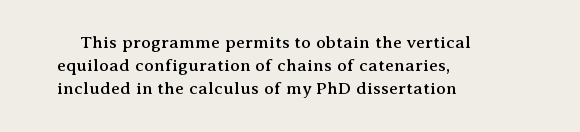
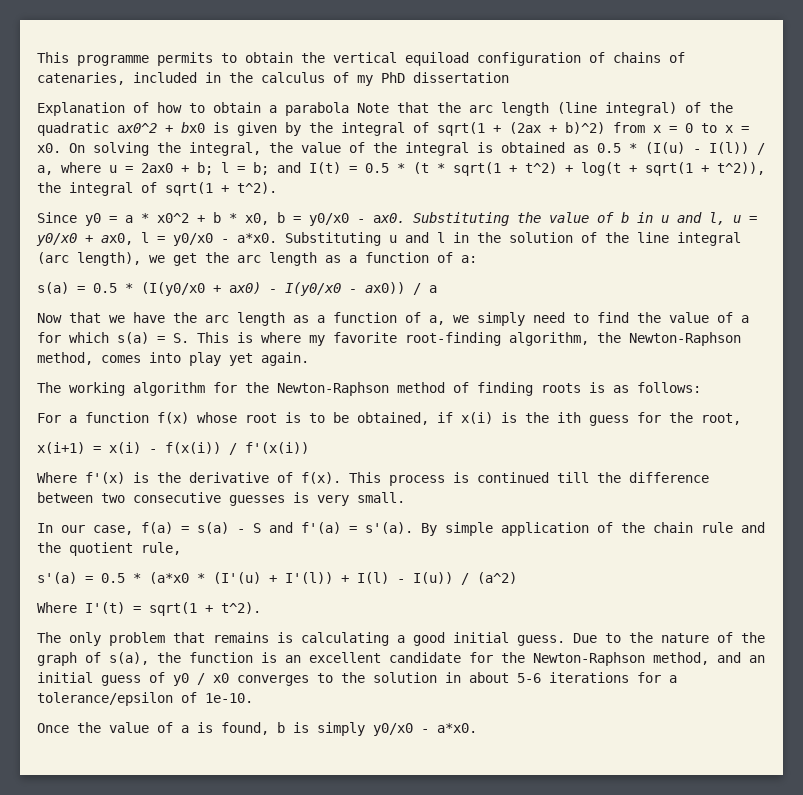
(458, 88) none -> [37,102,733,116] [37,122,749,136] [37,142,765,156] [37,162,765,176] [37,182,277,196] [37,212,757,226] [36,232,741,246] [37,252,477,266] [37,282,437,296] [37,312,749,326] [37,332,741,346] [37,352,309,366] [37,382,701,396] [37,412,741,426] [37,442,309,455] [37,472,709,486] [37,492,405,506] [37,522,765,536] [37,542,181,556] [37,572,517,585] [37,602,261,616] [37,632,765,646] [37,652,765,666] [37,672,677,686] [37,692,253,706] [37,722,477,736] // Explanation of how to obtain a parabola Note that the arc length (line integral) of the quadratic ax0^2 + bx0 is given by the integral of sqrt(1 + (2ax + b)^2) from x = 0 to x = x0. On solving the integral, the value of the integral is obtained as 0.5 * (I(u) - I(l)) / a, where u = 2ax0 + b; l = b; and I(t) = 0.5 * (t * sqrt(1 + t^2) + log(t + sqrt(1 + t^2)), the integral of sqrt(1 + t^2). // Since y0 = a * x0^2 + b * x0, b = y0/x0 - ax0. Substituting the value of b in u and l, u = y0/x0 + ax0, l = y0/x0 - a*x0. Substituting u and l in the solution of the line integral (arc length), we get the arc length as a function of a: // s(a) = 0.5 * (I(y0/x0 + ax0) - I(y0/x0 - ax0)) / a // Now that we have the arc length as a function of a, we simply need to find the value of a for which s(a) = S. This is where my favorite root-finding algorithm, the Newton-Raphson method, comes into play yet again. // The working algorithm for the Newton-Raphson method of finding roots is as follows: // For a function f(x) whose root is to be obtained, if x(i) is the ith guess for the root, // x(i+1) = x(i) - f(x(i)) / f'(x(i)) // Where f'(x) is the derivative of f(x). This process is continued till the difference between two consecutive guesses is very small. // In our case, f(a) = s(a) - S and f'(a) = s'(a). By simple application of the chain rule and the quotient rule, // s'(a) = 0.5 * (a*x0 * (I'(u) + I'(l)) + I(l) - I(u)) / (a^2) // Where I'(t) = sqrt(1 + t^2). // The only problem that remains is calculating a good initial guess. Due to the nature of the graph of s(a), the function is an excellent candidate for the Newton-Raphson method, and an initial guess of y0 / x0 converges to the solution in about 5-6 iterations for a tolerance/epsilon of 1e-10. // Once the value of a is found, b is simply y0/x0 - a*x0.

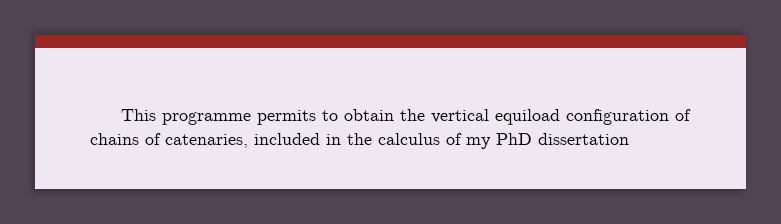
[37,102,733,116] [37,122,749,136] [37,142,765,156] [37,162,765,176] [37,182,277,196] [37,212,757,226] [36,232,741,246] [37,252,477,266] [37,282,437,296] [37,312,749,326] [37,332,741,346] [37,352,309,366] [37,382,701,396] [37,412,741,426] [37,442,309,455] [37,472,709,486] [37,492,405,506] [37,522,765,536] [37,542,181,556] [37,572,517,585] [37,602,261,616] [37,632,765,646] [37,652,765,666] [37,672,677,686] [37,692,253,706] [37,722,477,736] // Explanation of how to obtain a parabola Note that the arc length (line integral) of the quadratic ax0^2 + bx0 is given by the integral of sqrt(1 + (2ax + b)^2) from x = 0 to x = x0. On solving the integral, the value of the integral is obtained as 0.5 * (I(u) - I(l)) / a, where u = 2ax0 + b; l = b; and I(t) = 0.5 * (t * sqrt(1 + t^2) + log(t + sqrt(1 + t^2)), the integral of sqrt(1 + t^2). // Since y0 = a * x0^2 + b * x0, b = y0/x0 - ax0. Substituting the value of b in u and l, u = y0/x0 + ax0, l = y0/x0 - a*x0. Substituting u and l in the solution of the line integral (arc length), we get the arc length as a function of a: // s(a) = 0.5 * (I(y0/x0 + ax0) - I(y0/x0 - ax0)) / a // Now that we have the arc length as a function of a, we simply need to find the value of a for which s(a) = S. This is where my favorite root-finding algorithm, the Newton-Raphson method, comes into play yet again. // The working algorithm for the Newton-Raphson method of finding roots is as follows: // For a function f(x) whose root is to be obtained, if x(i) is the ith guess for the root, // x(i+1) = x(i) - f(x(i)) / f'(x(i)) // Where f'(x) is the derivative of f(x). This process is continued till the difference between two consecutive guesses is very small. // In our case, f(a) = s(a) - S and f'(a) = s'(a). By simple application of the chain rule and the quotient rule, // s'(a) = 0.5 * (a*x0 * (I'(u) + I'(l)) + I(l) - I(u)) / (a^2) // Where I'(t) = sqrt(1 + t^2). // The only problem that remains is calculating a good initial guess. Due to the nature of the graph of s(a), the function is an excellent candidate for the Newton-Raphson method, and an initial guess of y0 / x0 converges to the solution in about 5-6 iterations for a tolerance/epsilon of 1e-10. // Once the value of a is found, b is simply y0/x0 - a*x0. -> (629, 139) none

